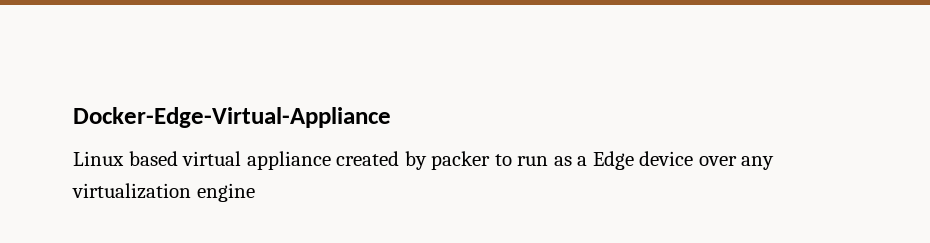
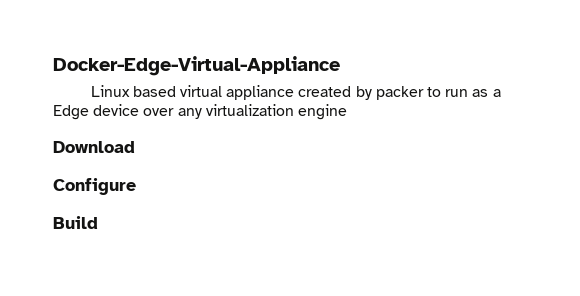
(255, 192) none -> [53,141,135,153] [53,178,136,195] [53,216,98,229] // Download // Configure // Build

